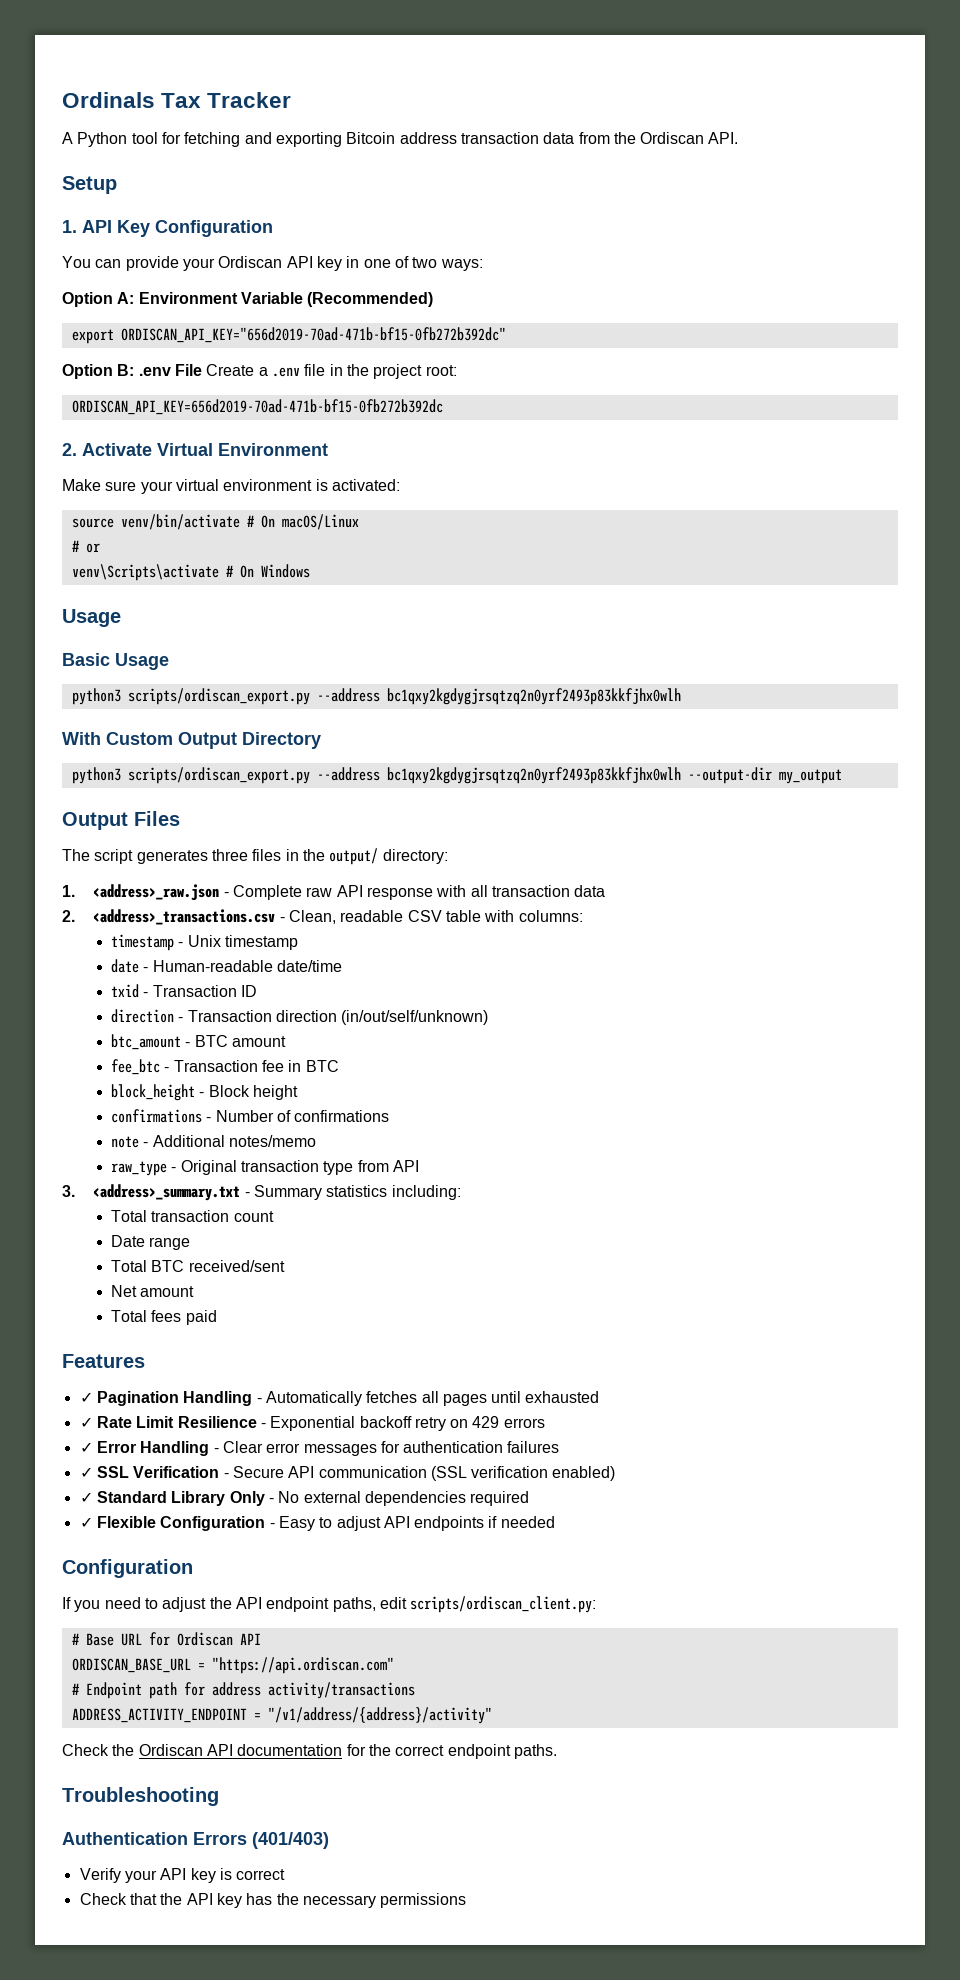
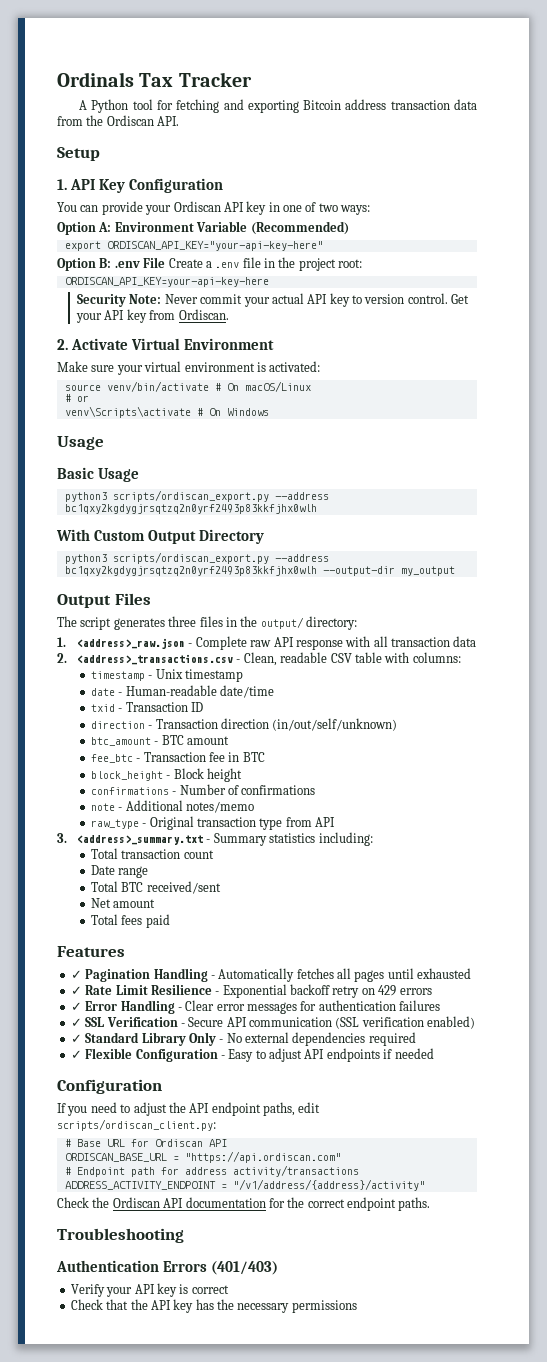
[120,327,506,343] ORDISCAN_API_KEY="656d2019-70ad-471b-bf15-0fb272b392dc" -> [106,241,323,251] ORDISCAN_API_KEY="your-api-key-here"
[71,399,443,415] ORDISCAN_API_KEY=656d2019-70ad-471b-bf15-0fb272b392dc -> [64,277,269,287] [77,293,470,307] [76,309,229,323] ORDISCAN_API_KEY=your-api-key-here // Security Note: Never commit your actual API key to version control. Get your API key from Ordiscan.

